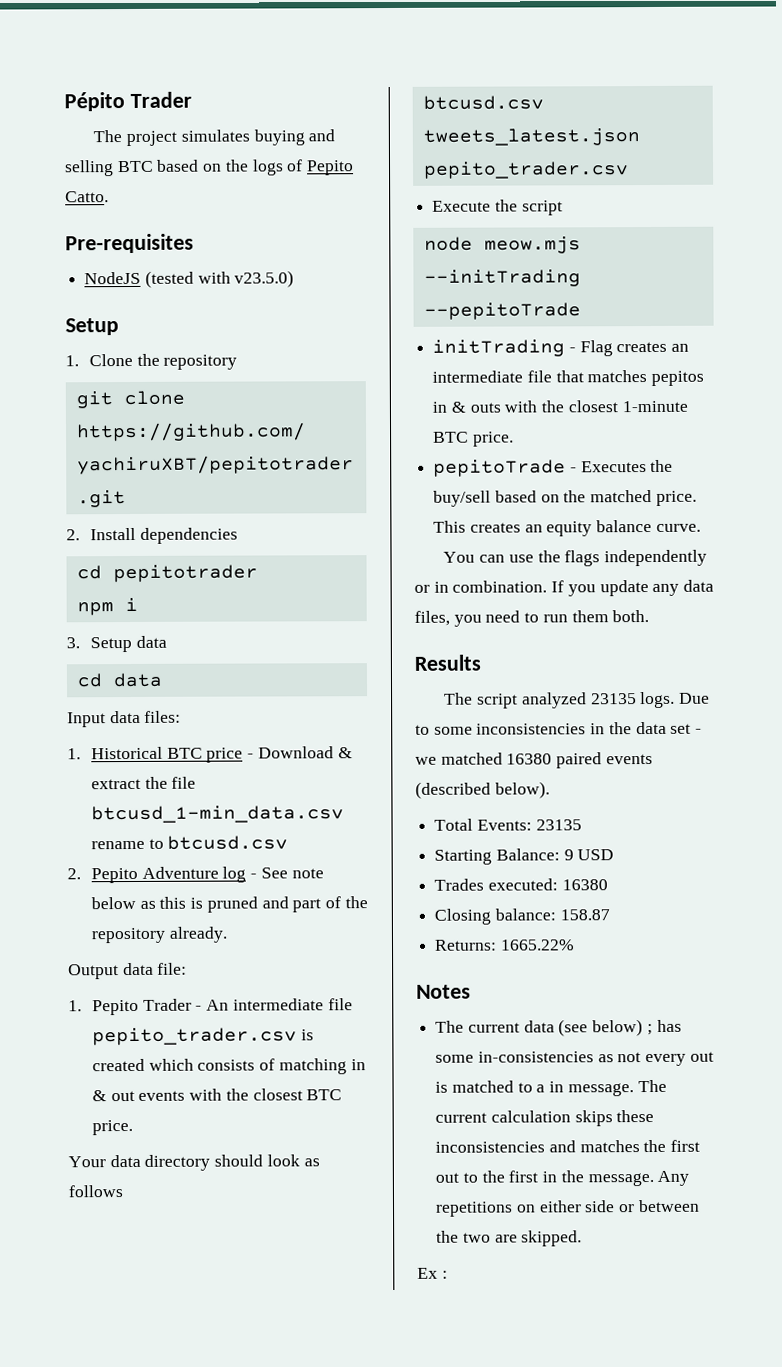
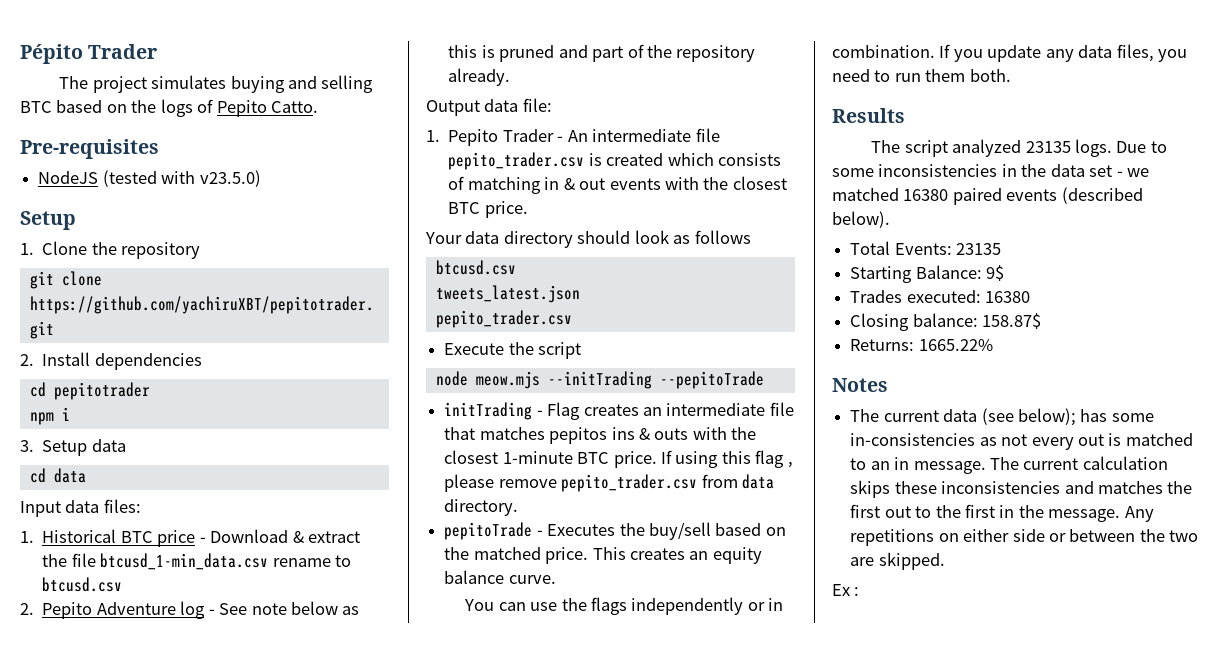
[432,401,448,413] in -> [611,427,635,440] ins
(514, 439) none -> [660,450,793,468] [444,474,774,492] [444,499,519,516] If using this flag , please remove pepito_trader.csv from data directory.
[563,849,615,861] 9 USD -> [986,265,1005,281] 9$
[559,909,610,921] 158.87 -> [982,313,1042,329] 158.87$
[592,1019,653,1037] below) ; -> [1017,408,1076,426] below);
[536,1084,546,1093] a -> [870,461,890,470] an

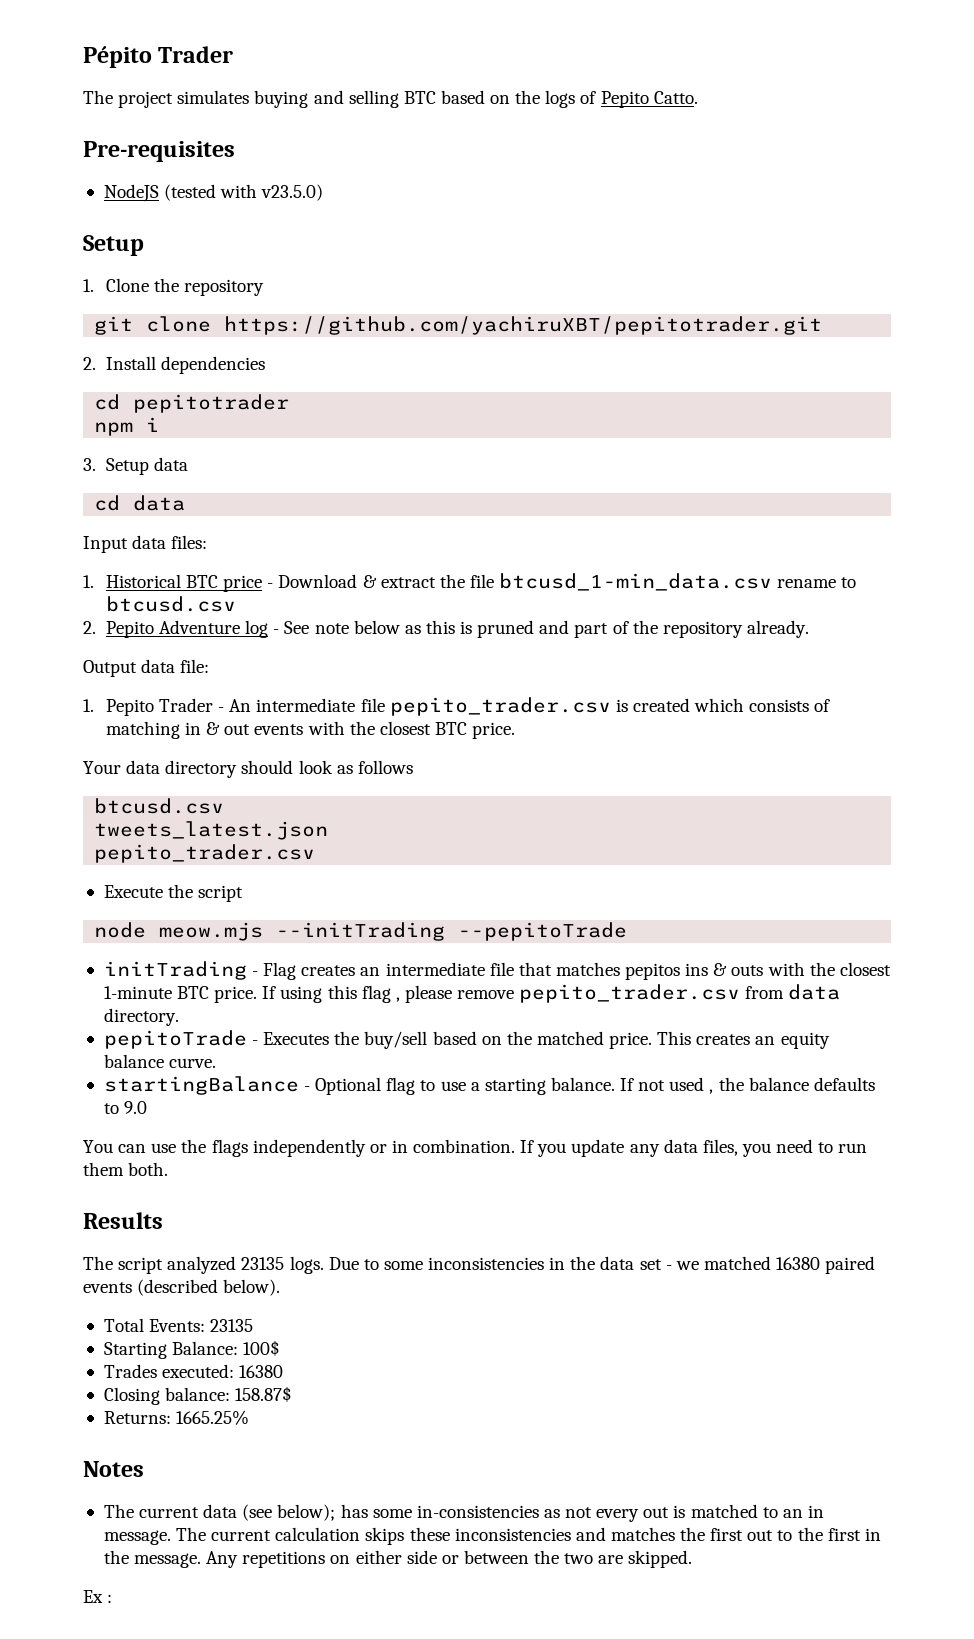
(556, 579) none -> [103,1076,875,1095] [103,1101,148,1114] // startingBalance - Optional flag to use a starting balance. If not used , the balance defaults to 9.0
[986,265,1005,281] 9$ -> [243,1340,281,1356] 100$
[918,339,993,351] 1665.22% -> [176,1410,250,1425] 1665.25%

